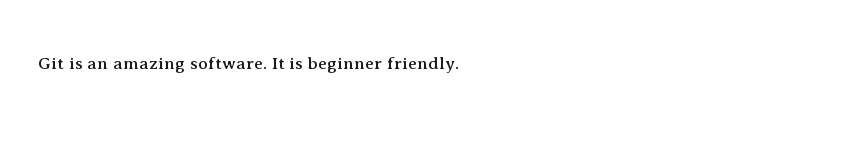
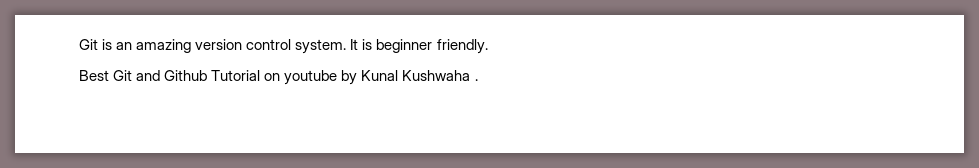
[189,57,267,69] software. -> [195,39,347,54] version control system.
(459, 65) none -> [79,70,478,85] // Best Git and Github Tutorial on youtube by Kunal Kushwaha .

